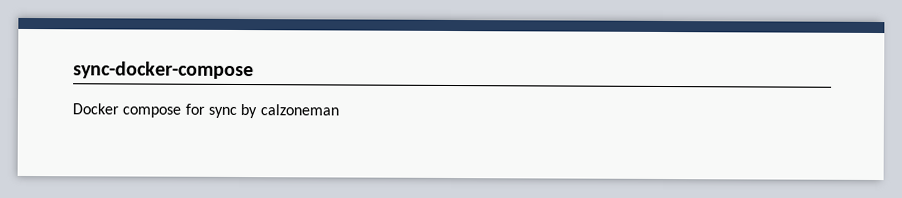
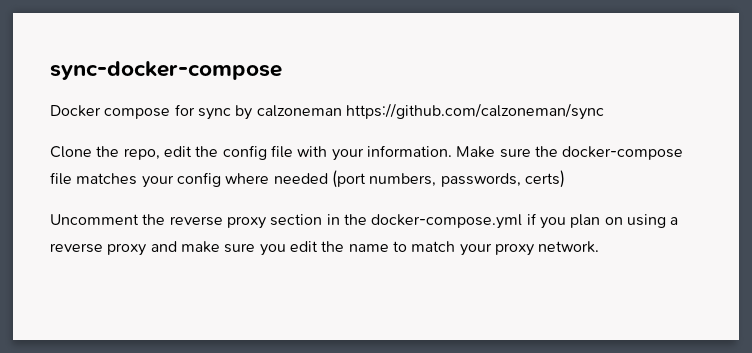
(339, 110) none -> [345,103,604,120] [50,145,684,161] [50,170,565,188] [50,213,679,229] [50,241,600,256] https://github.com/calzoneman/sync // Clone the repo, edit the config file with your information. Make sure the docker-compose file matches your config where needed (port numbers, passwords, certs) // Uncomment the reverse proxy section in the docker-compose.yml if you plan on using a reverse proxy and make sure you edit the name to match your proxy network.

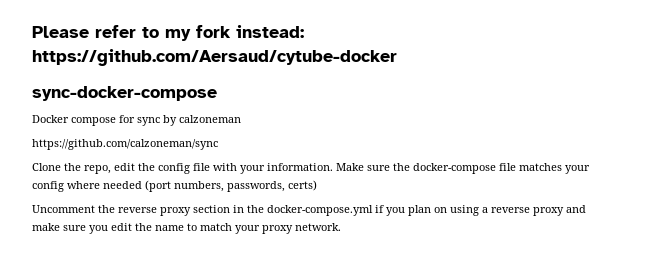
(50, 70) none -> [32,25,304,41] [32,49,397,66] Please refer to my fork instead: https://github.com/Aersaud/cytube-docker //
(342, 111) none -> (241, 119) //

